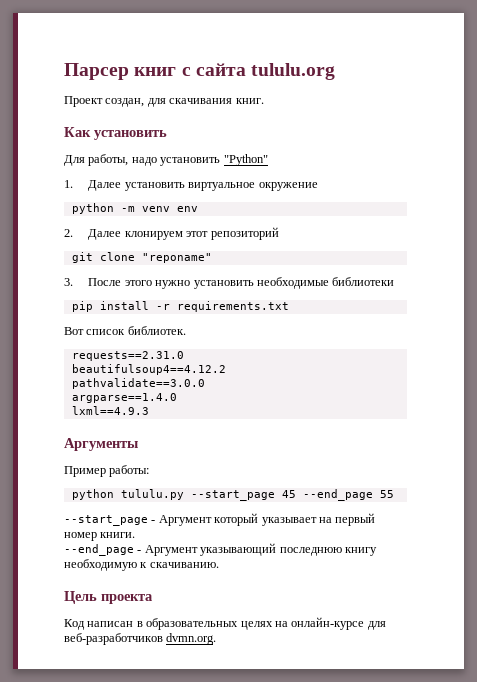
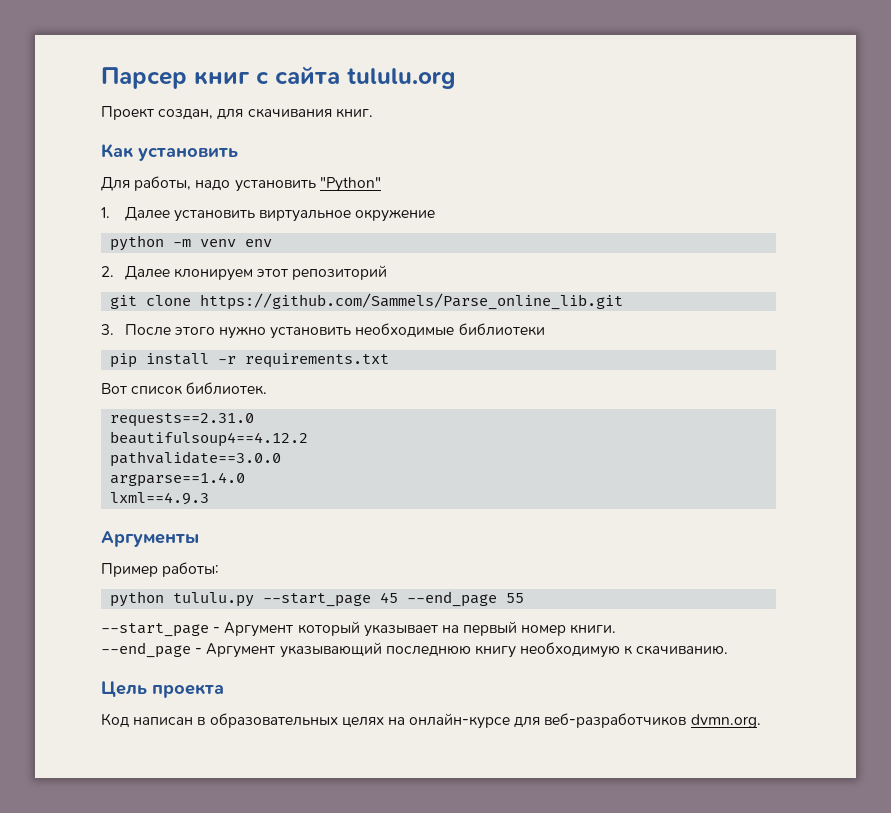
[141,253,212,263] "reponame" -> [200,293,624,310] https://github.com/Sammels/Parse_online_lib.git

